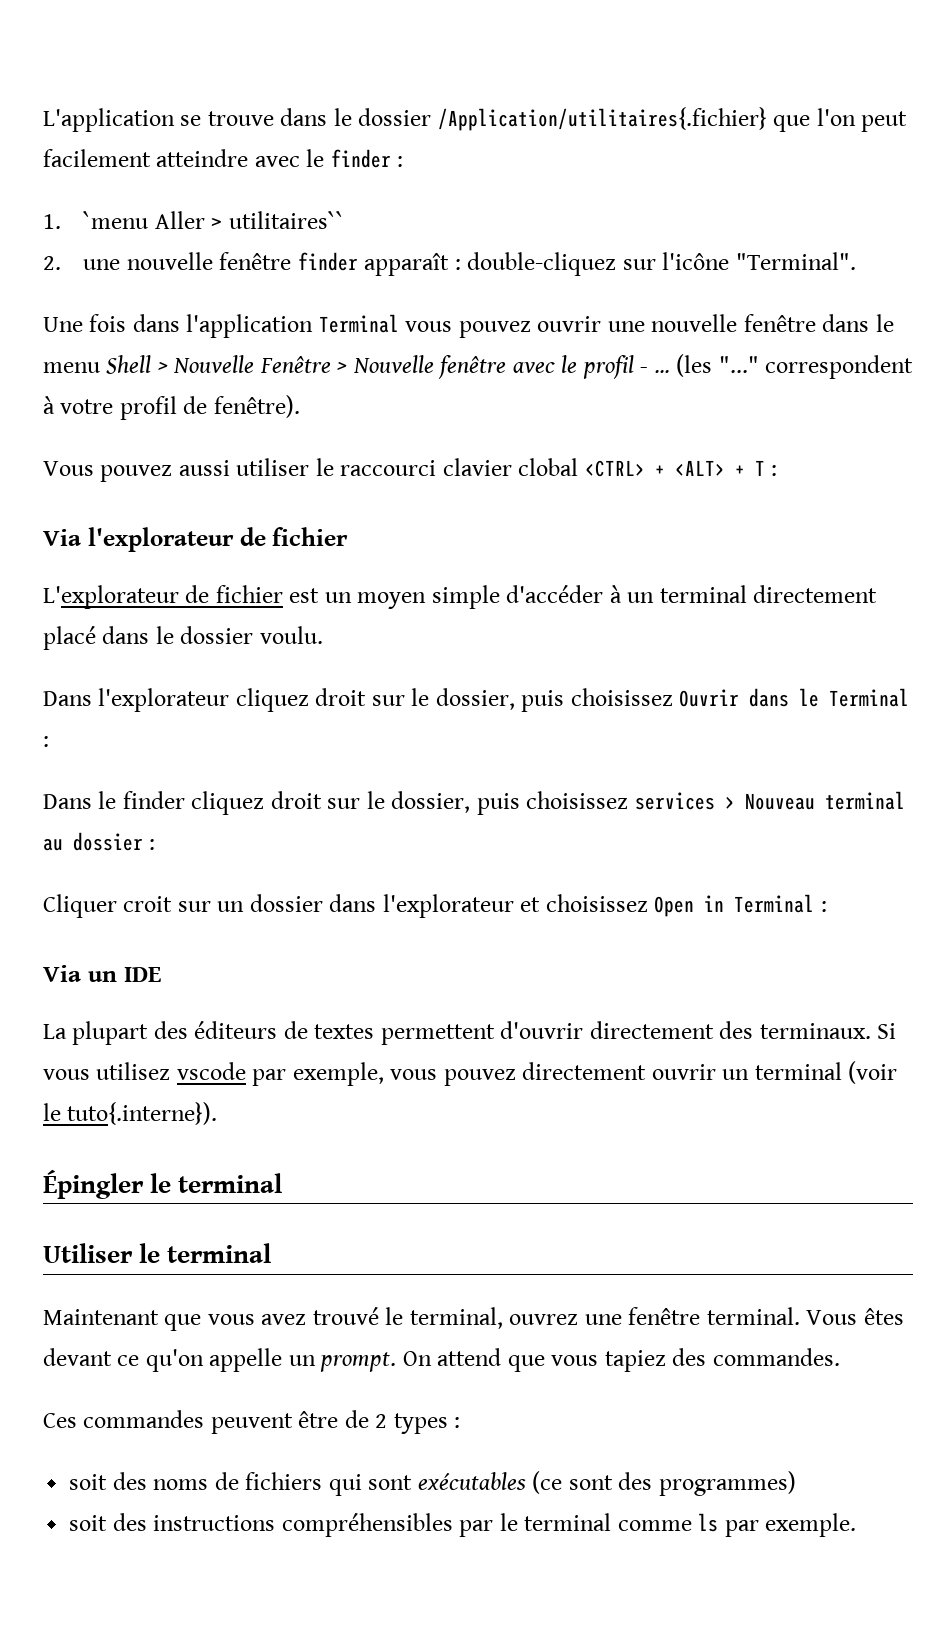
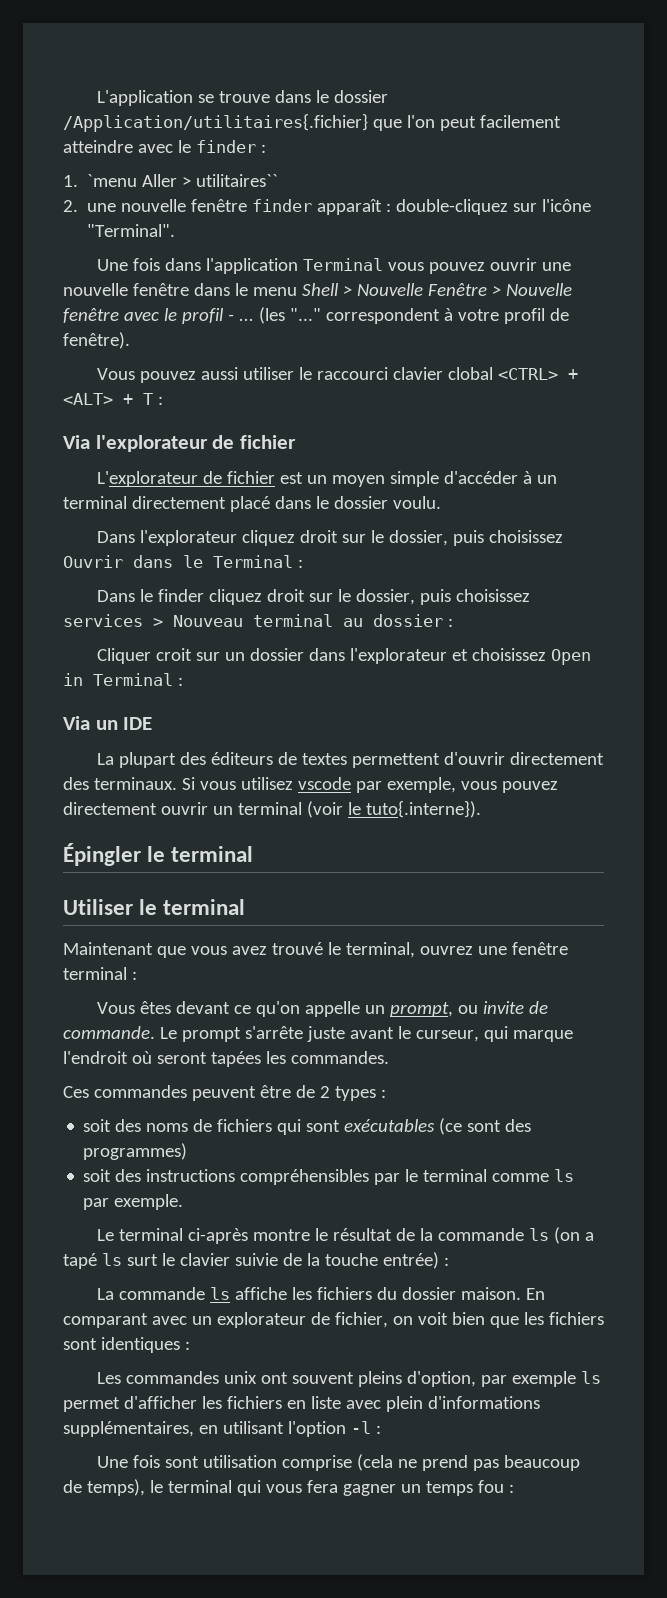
[706,1307,800,1325] terminal. -> [63,967,137,980] terminal : //
[320,1348,707,1372] prompt. On attend que vous tapiez des -> [390,1001,549,1017] [63,1026,573,1042] [63,1051,286,1067] prompt, ou invite de commande. Le prompt s'arrête juste avant le curseur, qui marque l'endroit où seront tapées les
(857, 1525) none -> [97,1227,595,1244] [63,1252,449,1269] [97,1287,546,1300] [63,1312,604,1328] [63,1337,190,1353] [97,1371,602,1387] [63,1396,540,1412] [63,1421,381,1437] [97,1454,581,1471] [63,1479,514,1496] // Le terminal ci-après montre le résultat de la commande ls (on a tapé ls surt le clavier suivie de la touche entrée) : // La commande ls affiche les fichiers du dossier maison. En comparant avec un explorateur de fichier, on voit bien que les fichiers sont identiques : // Les commandes unix ont souvent pleins d'option, par exemple ls permet d'afficher les fichiers en liste avec plein d'informations supplémentaires, en utilisant l'option -l : // Une fois sont utilisation comprise (cela ne prend pas beaucoup de temps), le terminal qui vous fera gagner un temps fou :

